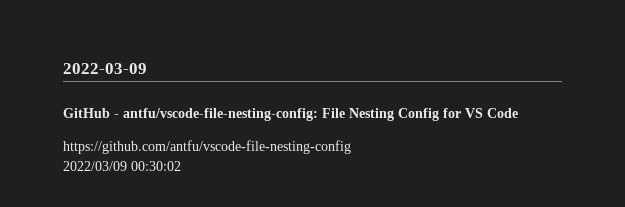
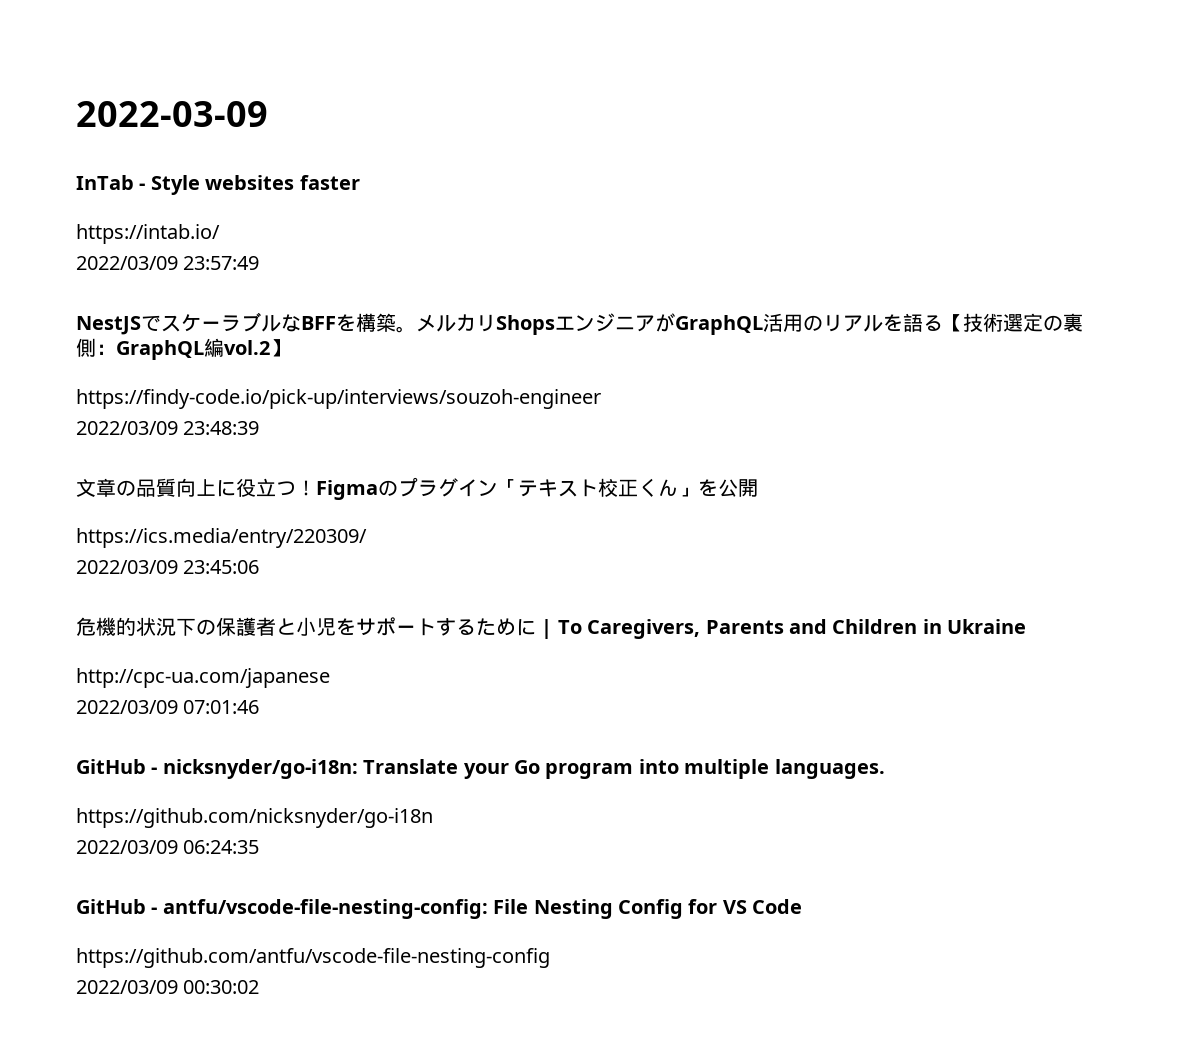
(147, 68) none -> [76,175,360,195] [76,224,220,244] [76,256,260,270] [76,312,1083,335] [76,338,290,360] [76,389,601,409] [76,421,260,435] [76,477,758,500] [76,528,367,548] [76,560,260,574] [76,617,1027,639] [76,668,330,688] [76,700,260,714] [76,759,885,779] [76,808,433,828] [76,840,260,854] // InTab - Style websites faster // https://intab.io/ // 2022/03/09 23:57:49 // NestJSでスケーラブルなBFFを構築。メルカリShopsエンジニアがGraphQL活用のリアルを語る【技術選定の裏側：GraphQL編vol.2】 // https://findy-code.io/pick-up/interviews/souzoh-engineer // 2022/03/09 23:48:39 // 文章の品質向上に役立つ！Figmaのプラグイン「テキスト校正くん」を公開 // https://ics.media/entry/220309/ // 2022/03/09 23:45:06 // 危機的状況下の保護者と小児をサポートするために | To Caregivers, Parents and Children in Ukraine // http://cpc-ua.com/japanese // 2022/03/09 07:01:46 // GitHub - nicksnyder/go-i18n: Translate your Go program into multiple languages. // https://github.com/nicksnyder/go-i18n // 2022/03/09 06:24:35

